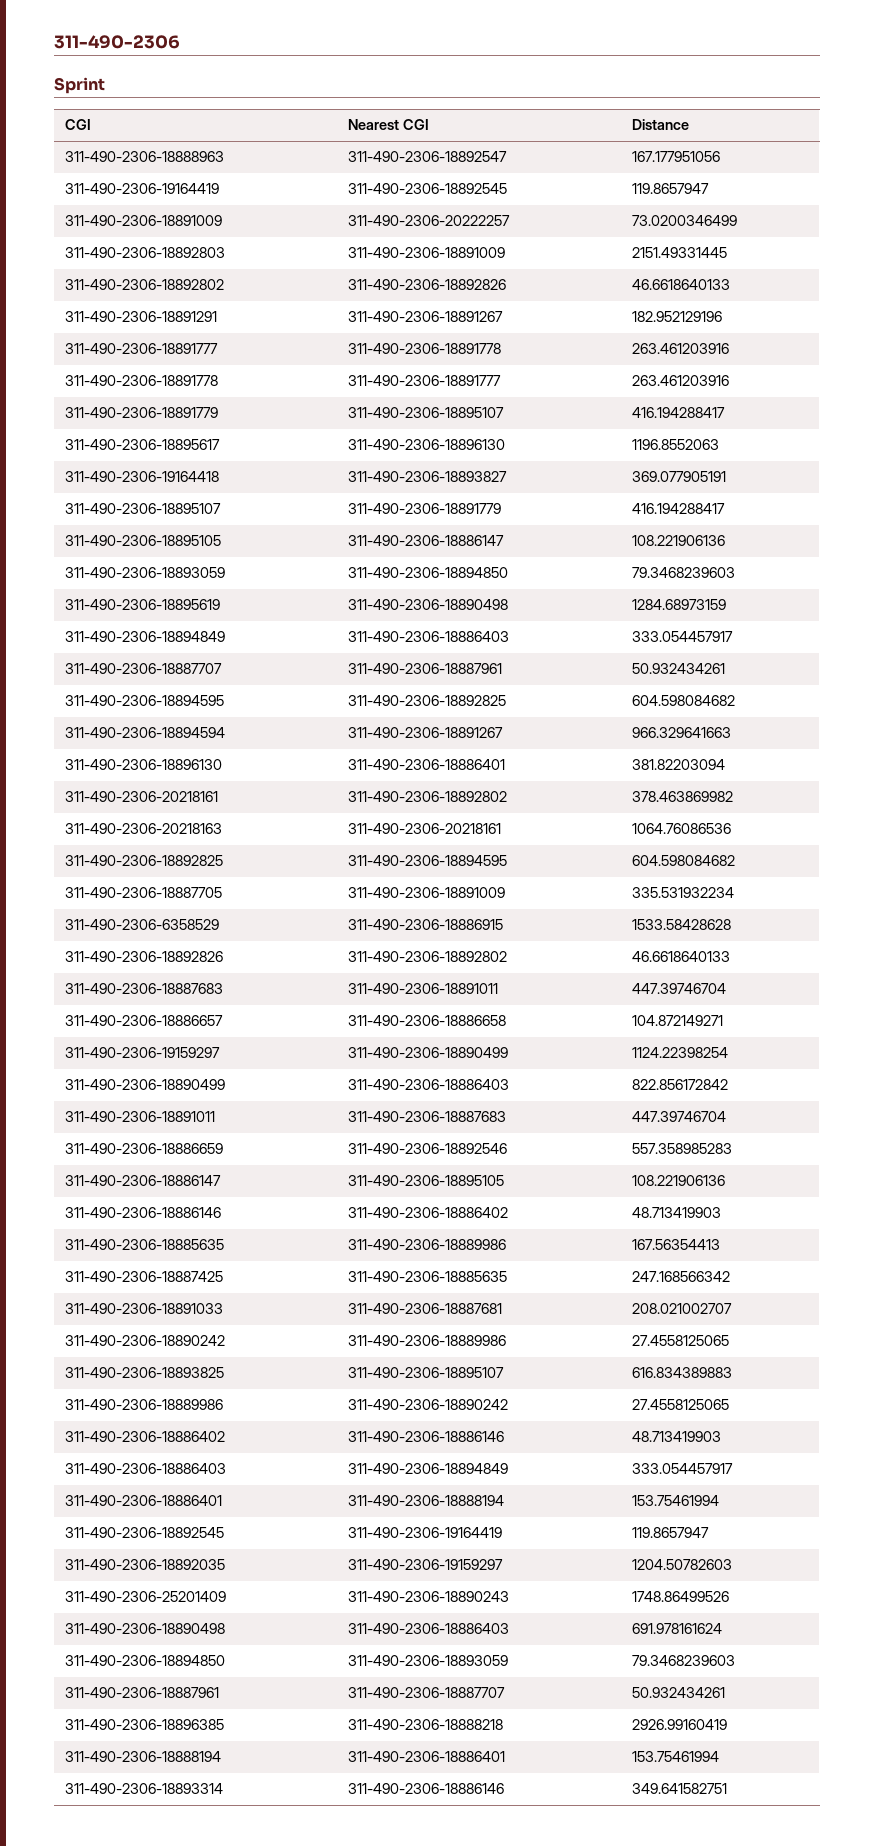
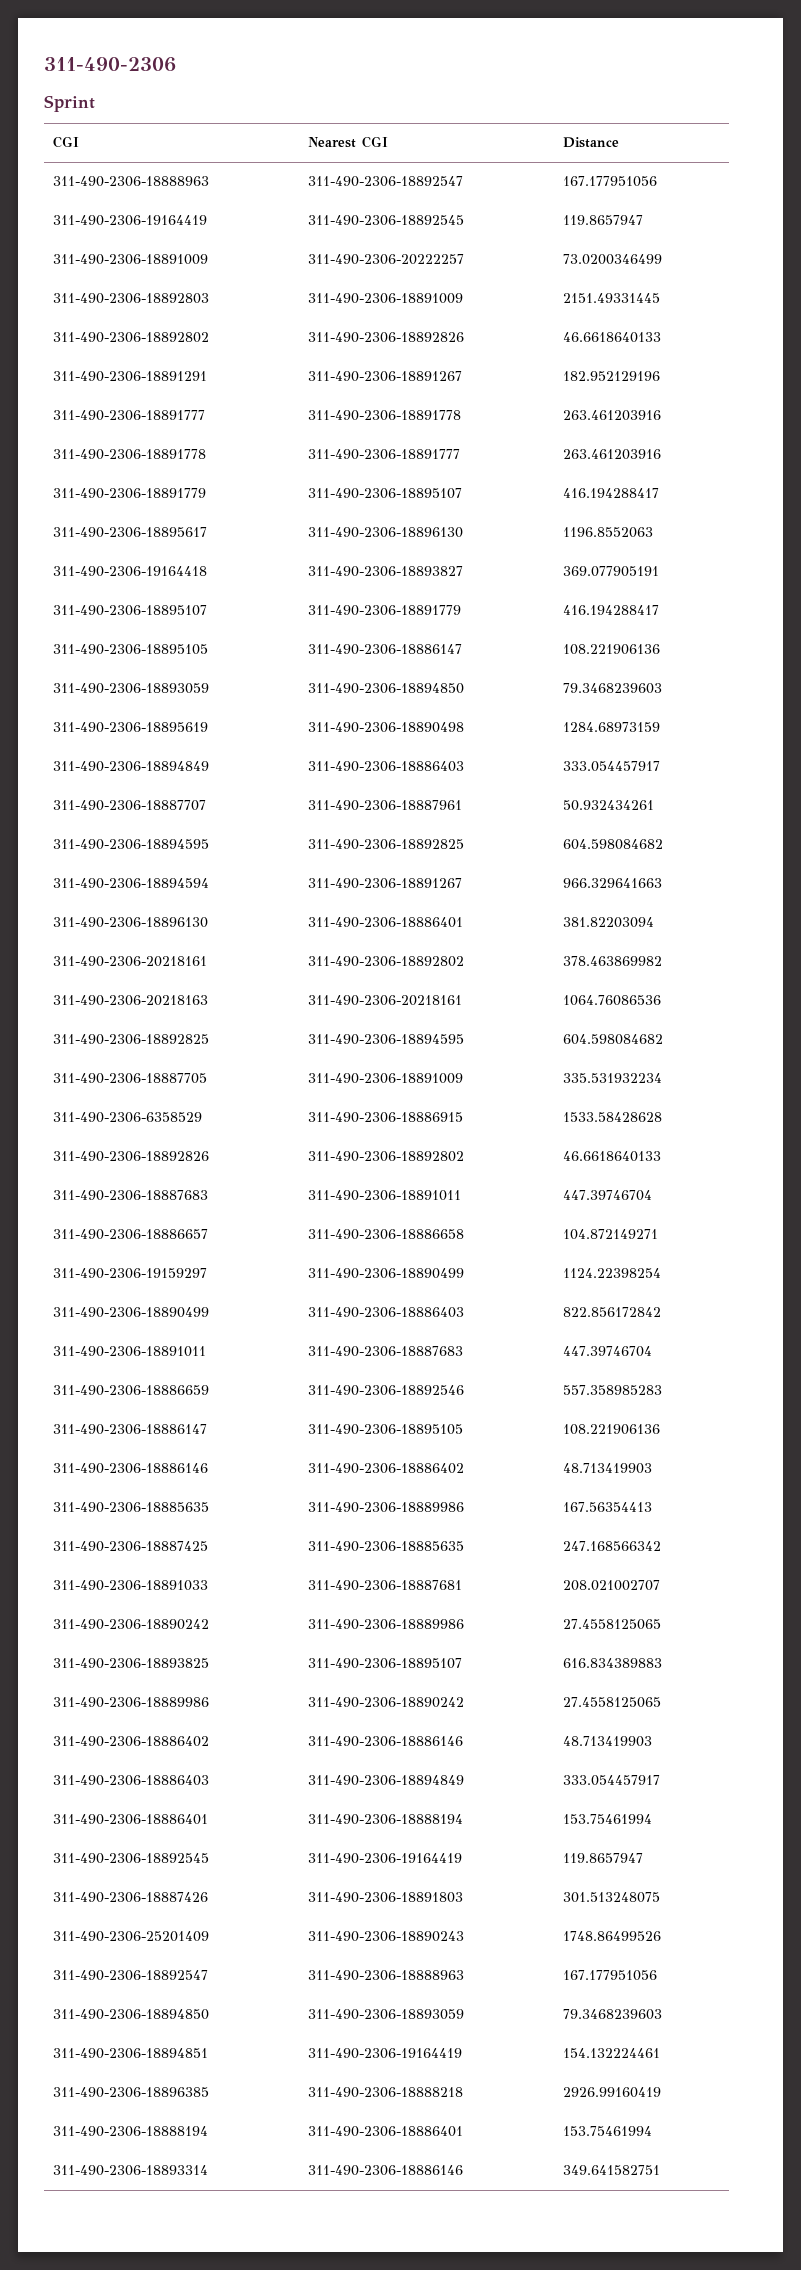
[65,1559,226,1570] [348,1559,504,1570] [632,1559,733,1570] 311-490-2306-18892035 | 311-490-2306-19159297 | 1204.50782603 -> [53,1892,209,1903] [308,1892,464,1903] [563,1892,661,1903] 311-490-2306-18887426 | 311-490-2306-18891803 | 301.513248075
[65,1623,226,1634] [348,1623,510,1634] [632,1623,723,1634] 311-490-2306-18890498 | 311-490-2306-18886403 | 691.978161624 -> [53,1970,209,1981] [308,1970,465,1981] [563,1970,658,1981] 311-490-2306-18892547 | 311-490-2306-18888963 | 167.177951056
[65,1687,220,1698] [348,1687,506,1698] [632,1687,726,1698] 311-490-2306-18887961 | 311-490-2306-18887707 | 50.932434261 -> [53,2048,209,2059] [308,2048,463,2059] [563,2048,661,2058] 311-490-2306-18894851 | 311-490-2306-19164419 | 154.132224461

